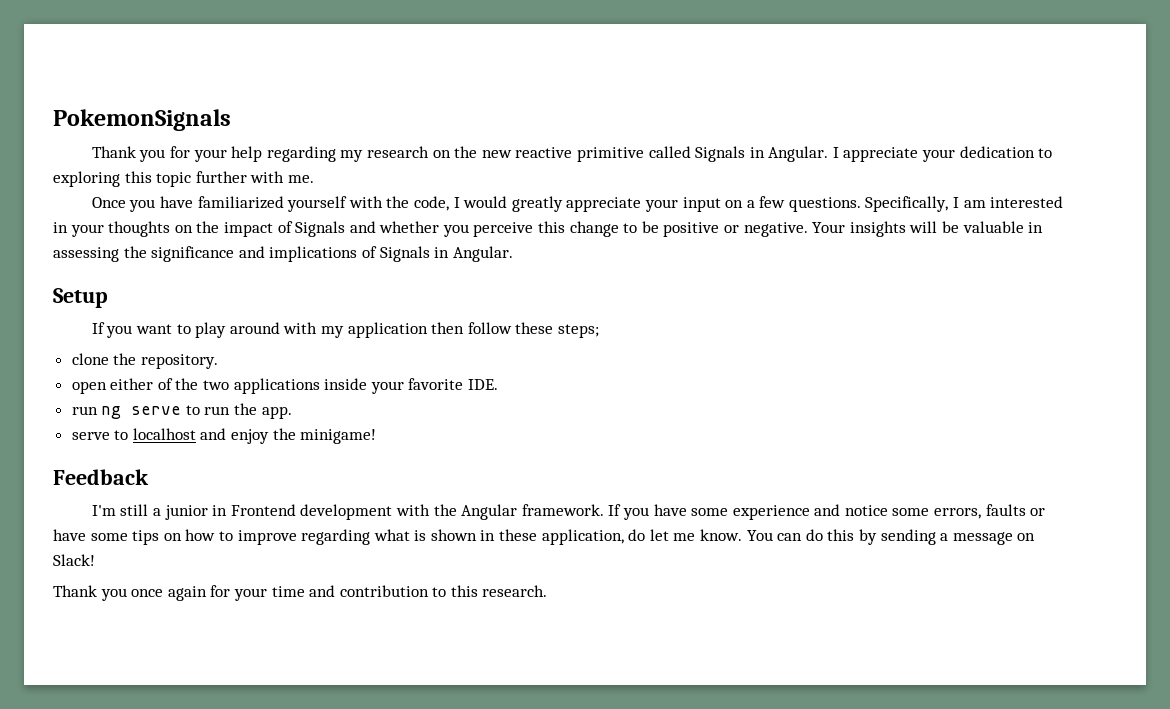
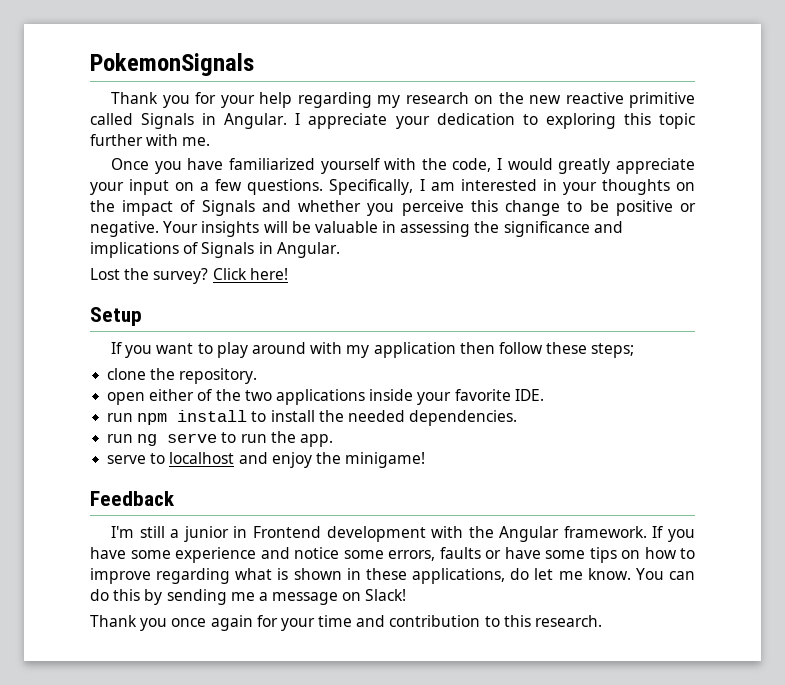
(513, 254) none -> [90,268,288,284] // Lost the survey? Click here!
(499, 384) none -> [107,410,518,426] // run npm install to install the needed dependencies.
[541,529,624,545] application, -> [412,568,506,584] applications,
(936, 537) none -> [230,592,255,601] me

